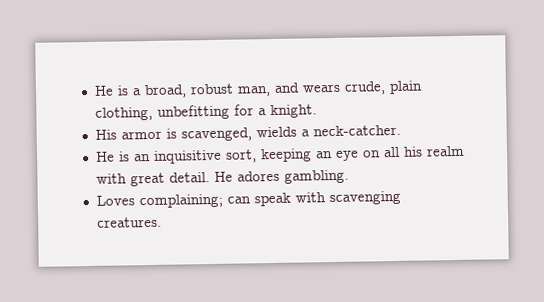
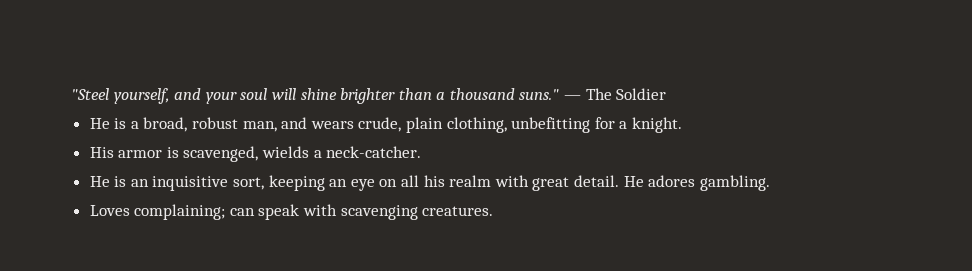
(93, 90) none -> [71,88,667,104] "Steel yourself, and your soul will shine brighter than a thousand suns." — The Soldier //

